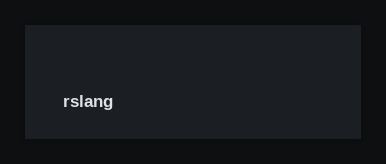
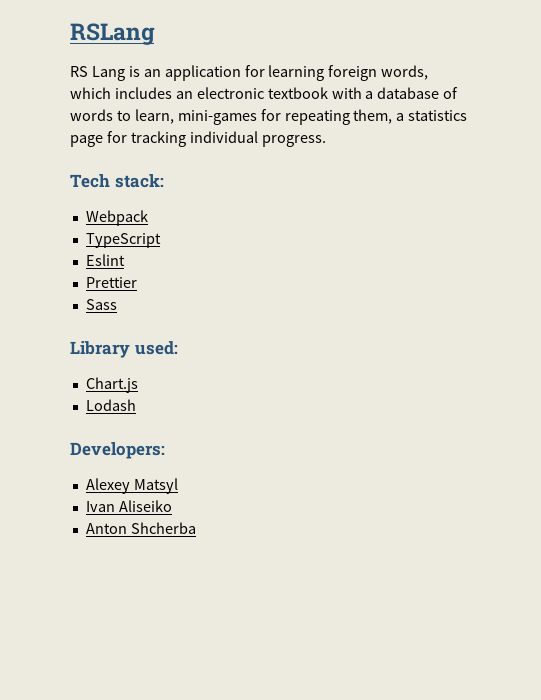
[63,95,113,110] rslang -> [70,23,155,45] [70,65,429,81] [70,87,459,99] [70,109,468,125] [70,131,326,147] [70,174,164,188] [85,210,148,226] [85,233,161,248] [85,254,125,266] [85,277,137,288] [85,299,117,310] [70,341,178,358] [85,377,138,393] [85,399,136,411] [70,442,165,459] [85,478,178,494] [85,500,172,512] [85,522,196,534] RSLang // RS Lang is an application for learning foreign words, which includes an electronic textbook with a database of words to learn, mini-games for repeating them, a statistics page for tracking individual progress. // Tech stack: // Webpack // TypeScript // Eslint // Prettier // Sass // Library used: // Chart.js // Lodash // Developers: // Alexey Matsyl // Ivan Aliseiko // Anton Shcherba

